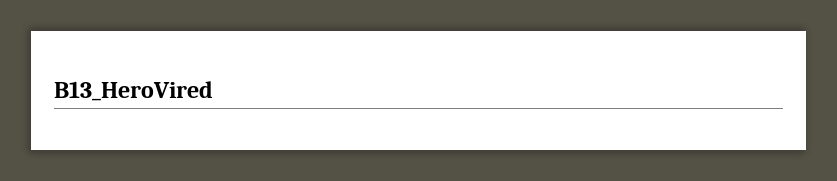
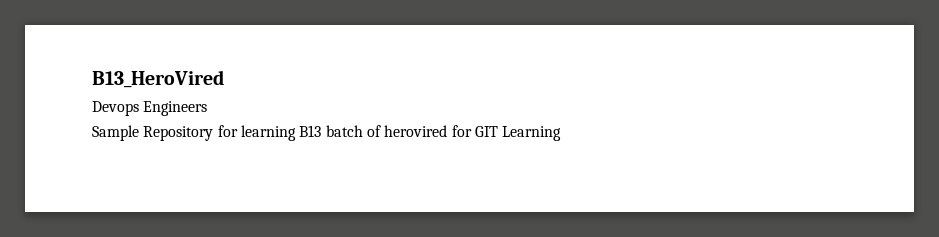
(213, 91) none -> [92,101,208,116] [92,125,562,141] // Devops Engineers // Sample Repository for learning B13 batch of herovired for GIT Learning

